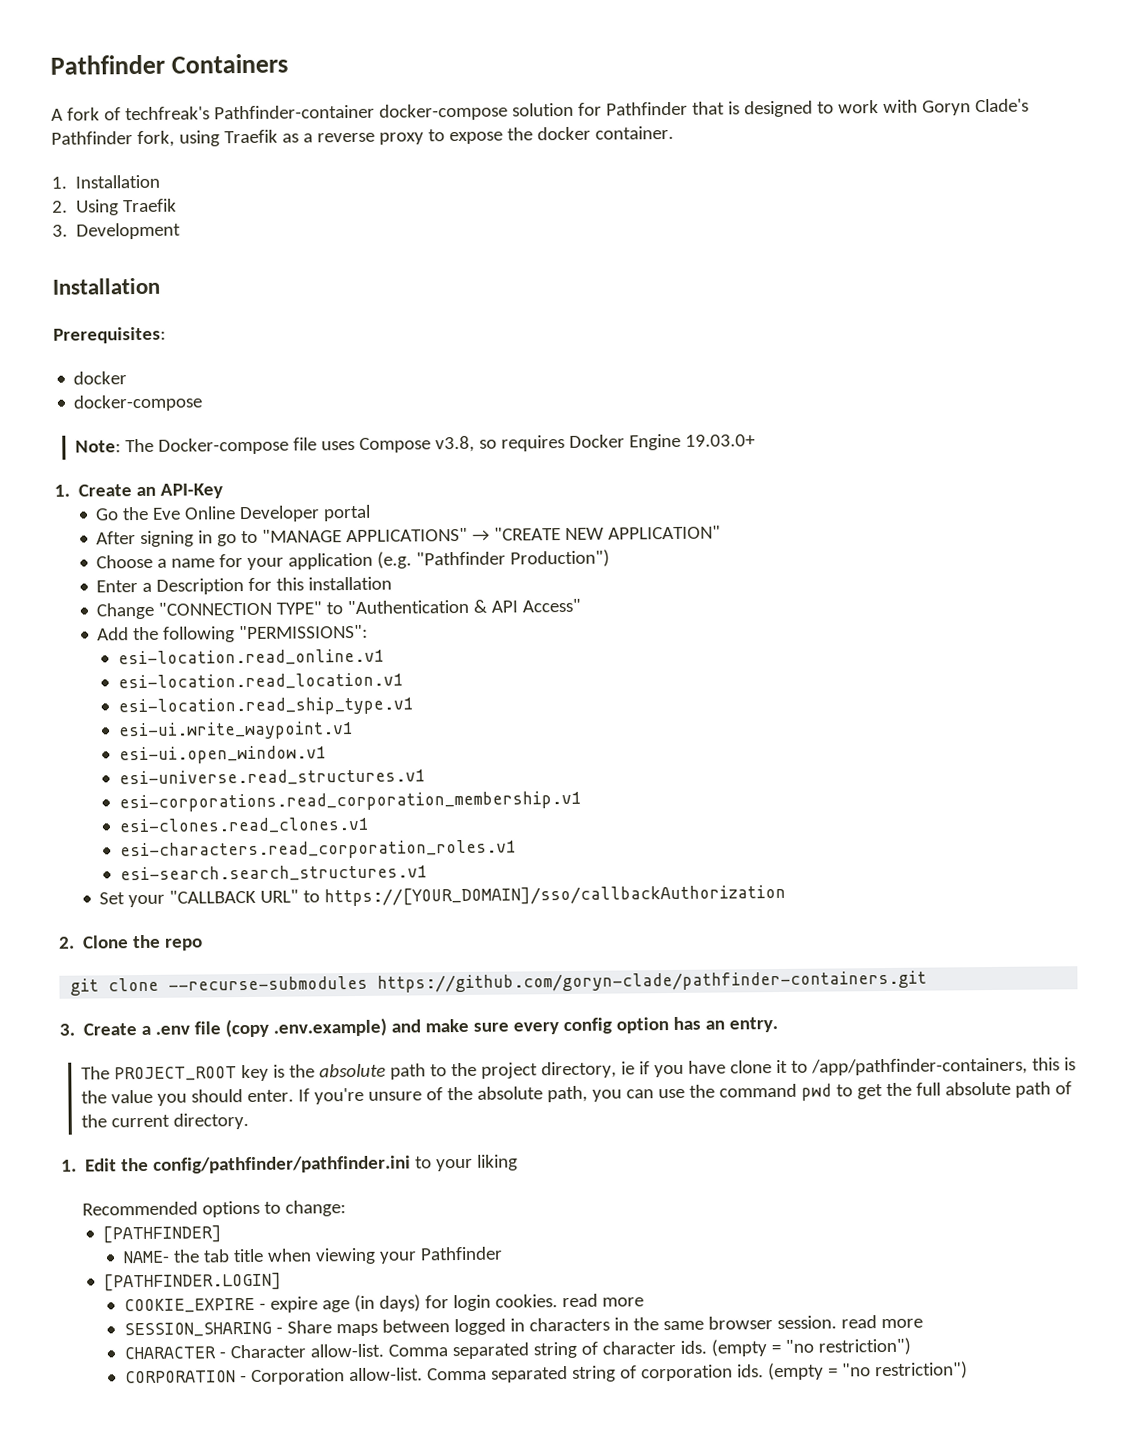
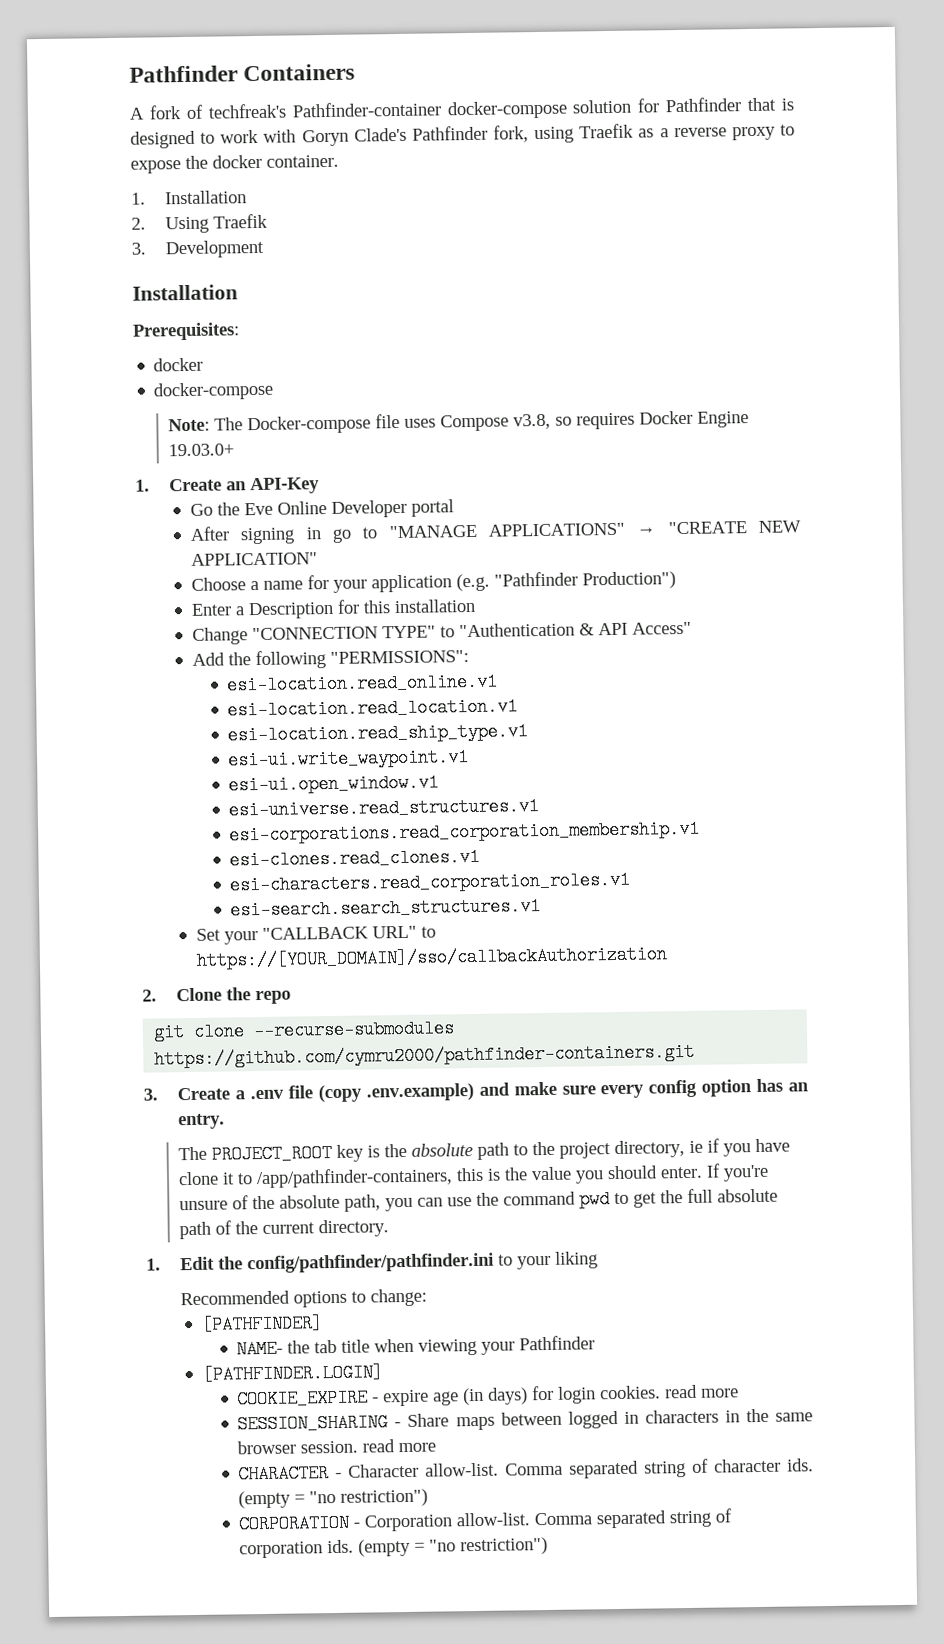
[377,970,928,993] https://github.com/goryn-clade/pathfinder-containers.git -> [154,1042,696,1069] https://github.com/cymru2000/pathfinder-containers.git

